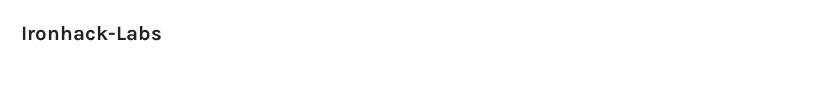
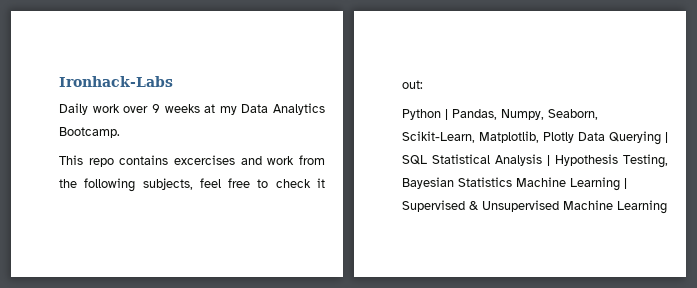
(162, 33) none -> [59,103,325,115] [59,127,120,138] [59,155,325,167] [59,178,325,192] [402,80,423,89] [402,109,598,120] [402,131,668,145] [402,154,668,168] [402,177,627,191] [402,200,667,214] // Daily work over 9 weeks at my Data Analytics Bootcamp. // This repo contains excercises and work from the following subjects, feel free to check it out: // Python | Pandas, Numpy, Seaborn, Scikit-Learn, Matplotlib, Plotly Data Querying | SQL Statistical Analysis | Hypothesis Testing, Bayesian Statistics Machine Learning | Supervised & Unsupervised Machine Learning

